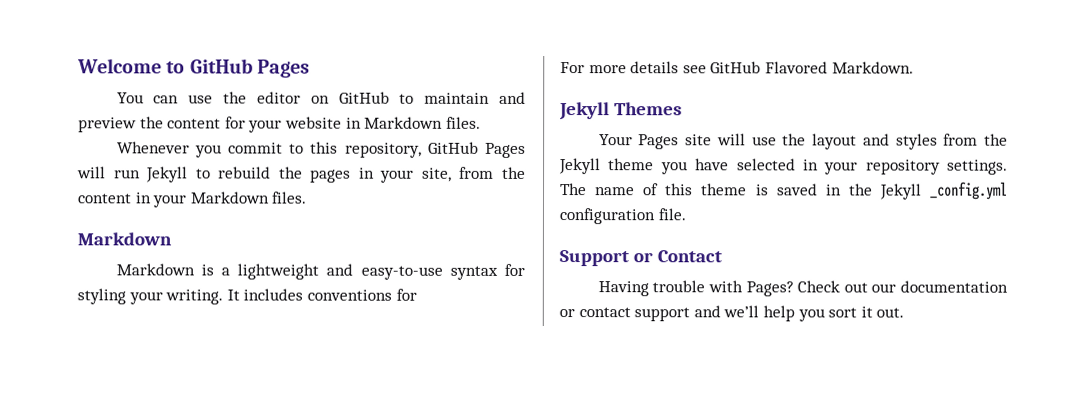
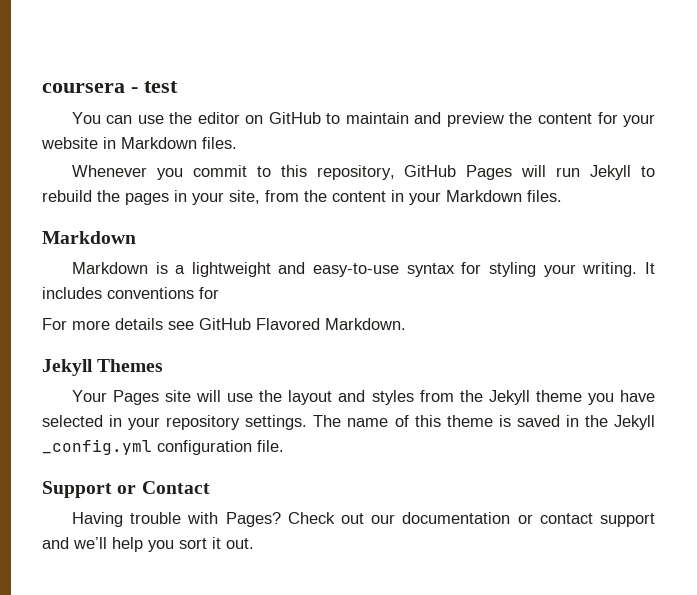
[77,58,311,78] Welcome to GitHub Pages -> [42,81,178,93] coursera - test

